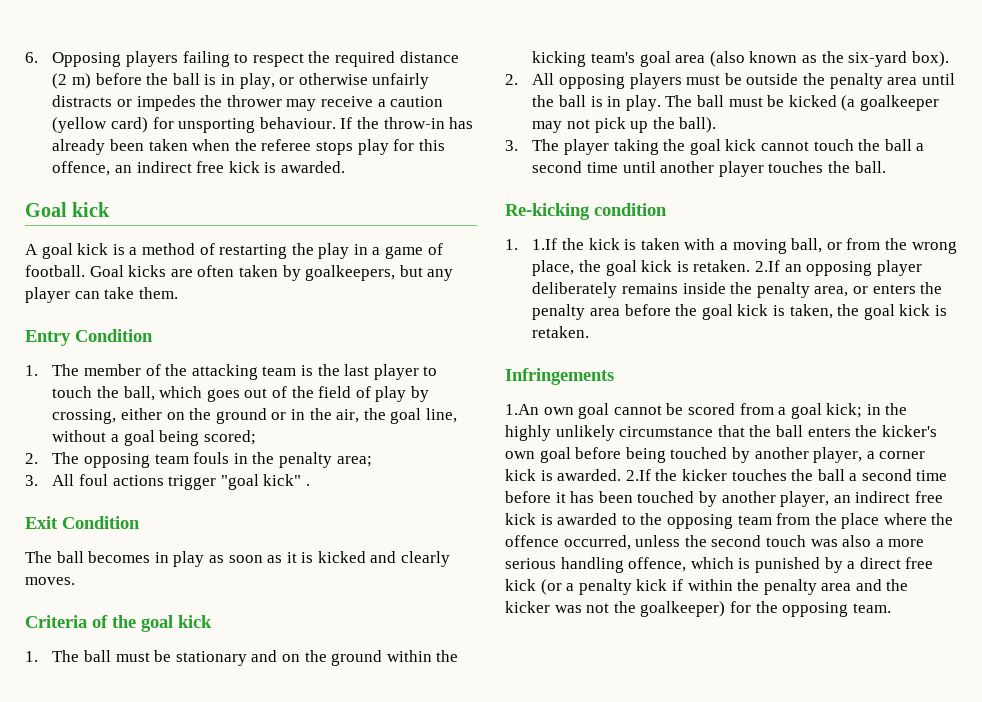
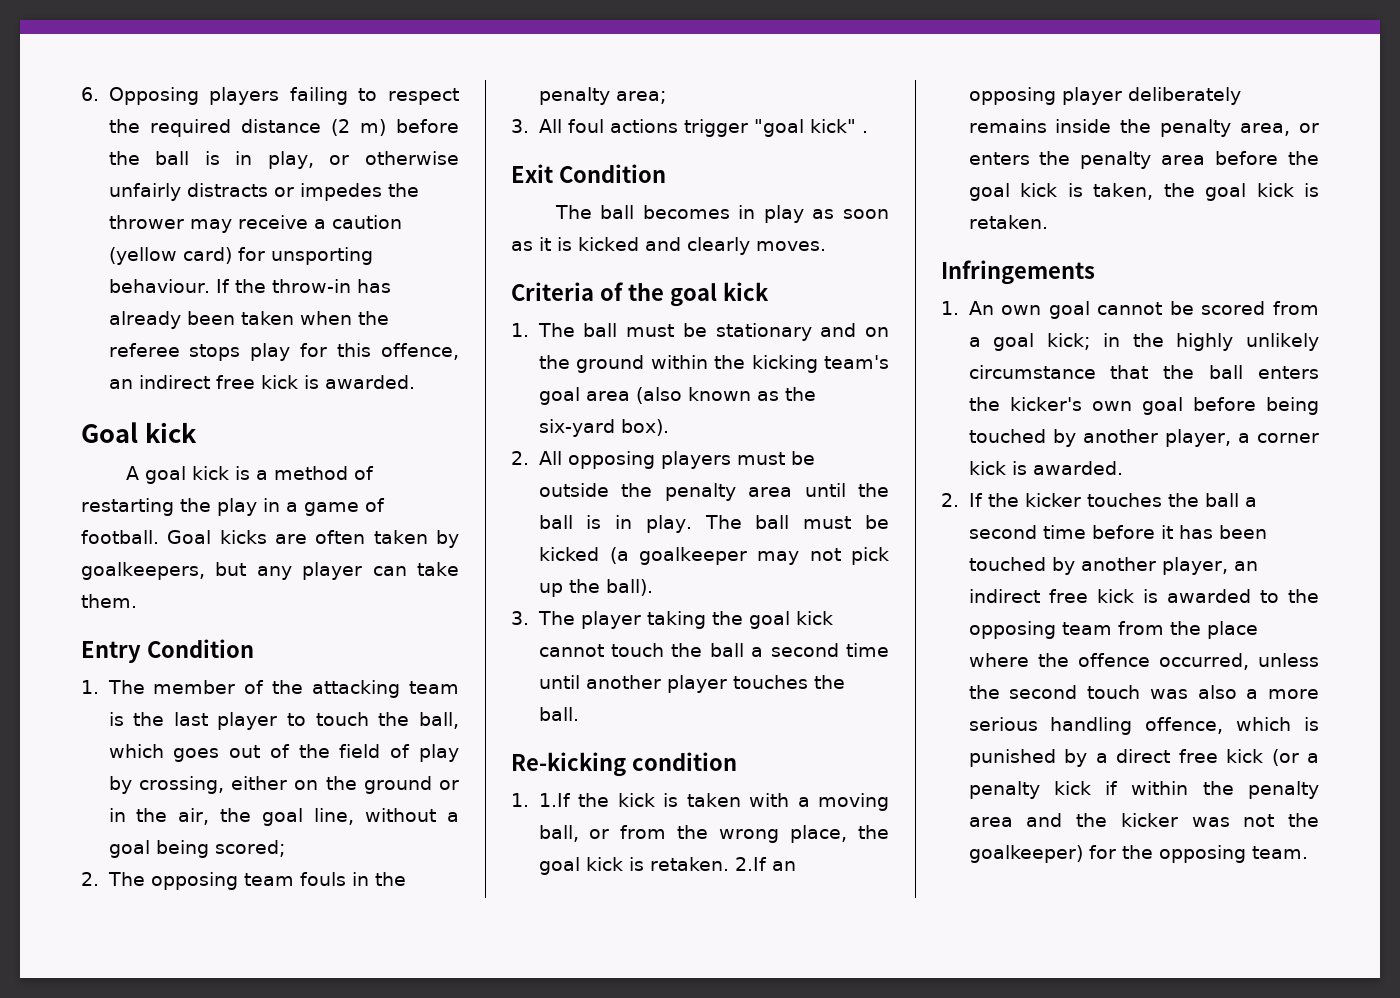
[505,404,539,415] 1.An -> [941,301,994,315] 1. An
[625,469,651,481] 2.If -> [941,493,983,507] // 2. If

